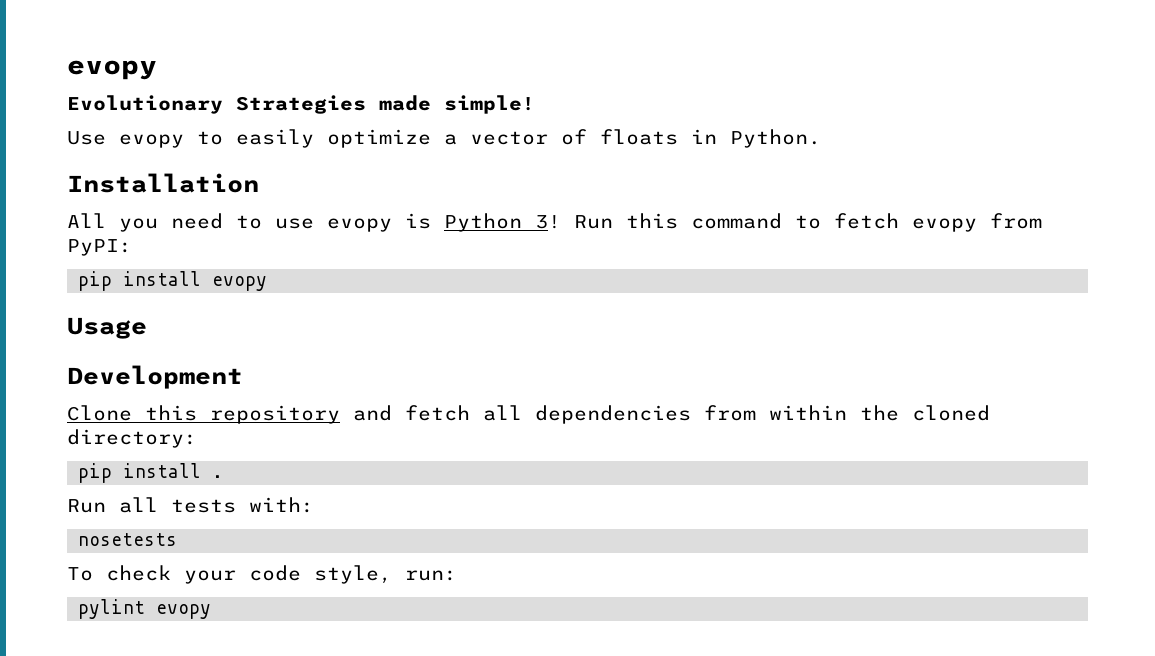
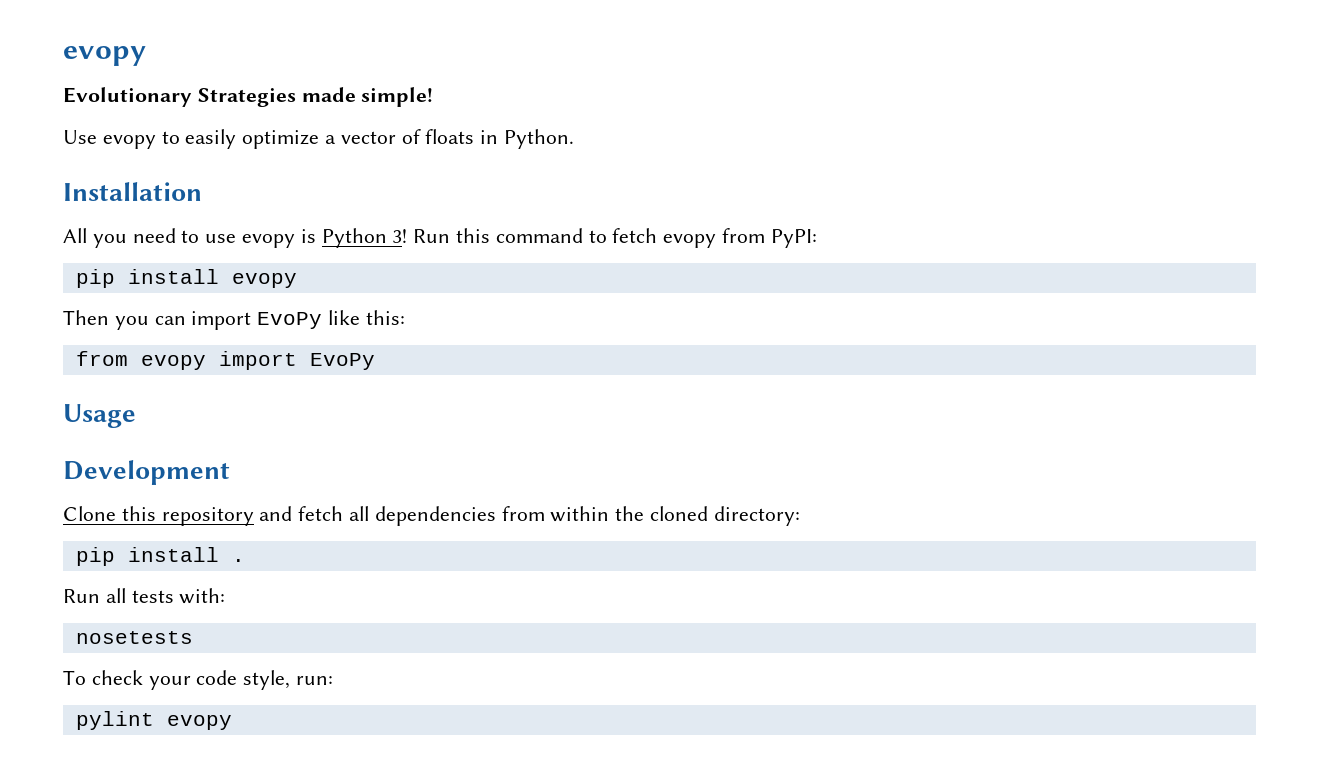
(268, 283) none -> [63,310,405,330] [75,351,375,370] // Then you can import EvoPy like this: // from evopy import EvoPy

